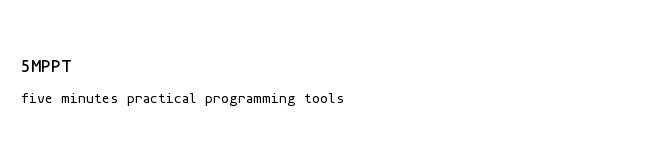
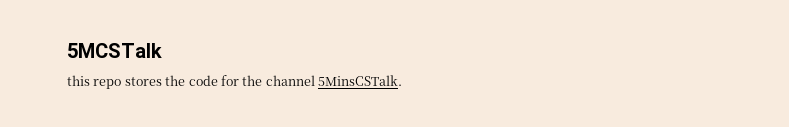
[21,60,72,72] [21,93,345,106] 5MPPT // five minutes practical programming tools -> [67,43,162,58] [67,75,402,89] 5MCSTalk // this repo stores the code for the channel 5MinsCSTalk.

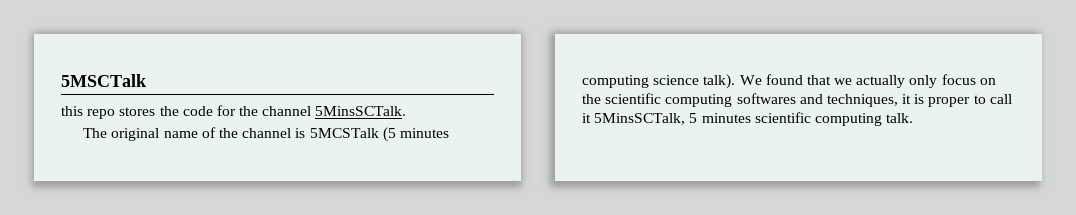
[67,43,162,58] 5MCSTalk -> [61,74,146,87] 5MSCTalk
[318,75,402,86] 5MinsCSTalk. -> [315,106,407,116] [83,127,449,142] [582,74,996,89] [582,93,1012,107] [582,112,914,126] 5MinsSCTalk. // The original name of the channel is 5MCSTalk (5 minutes computing science talk). We found that we actually only focus on the scientific computing softwares and techniques, it is proper to call it 5MinsSCTalk, 5 minutes scientific computing talk.

